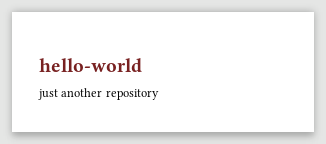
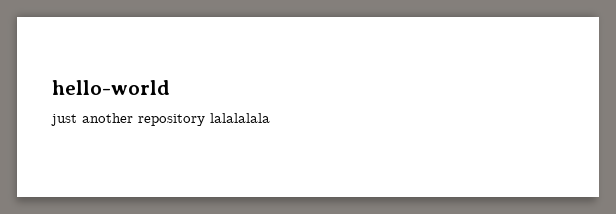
(159, 94) none -> [210,113,270,123] lalalalala

